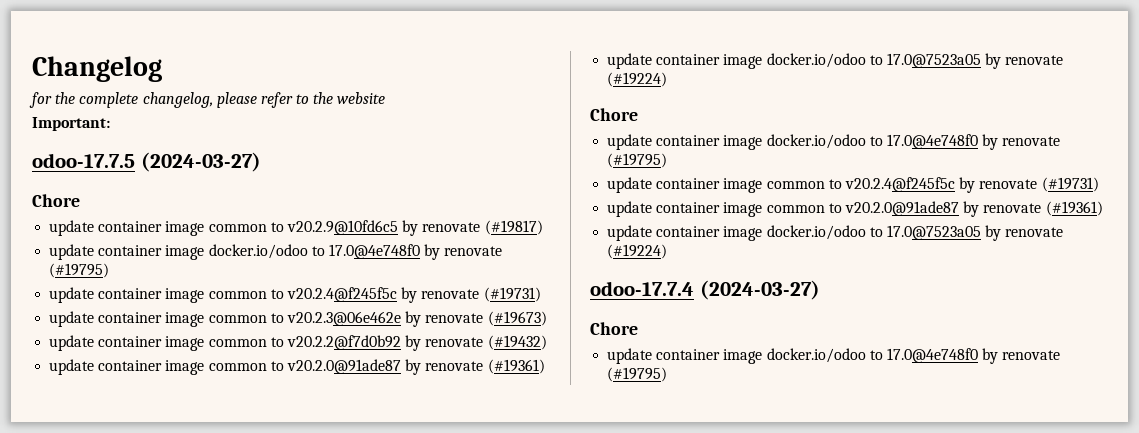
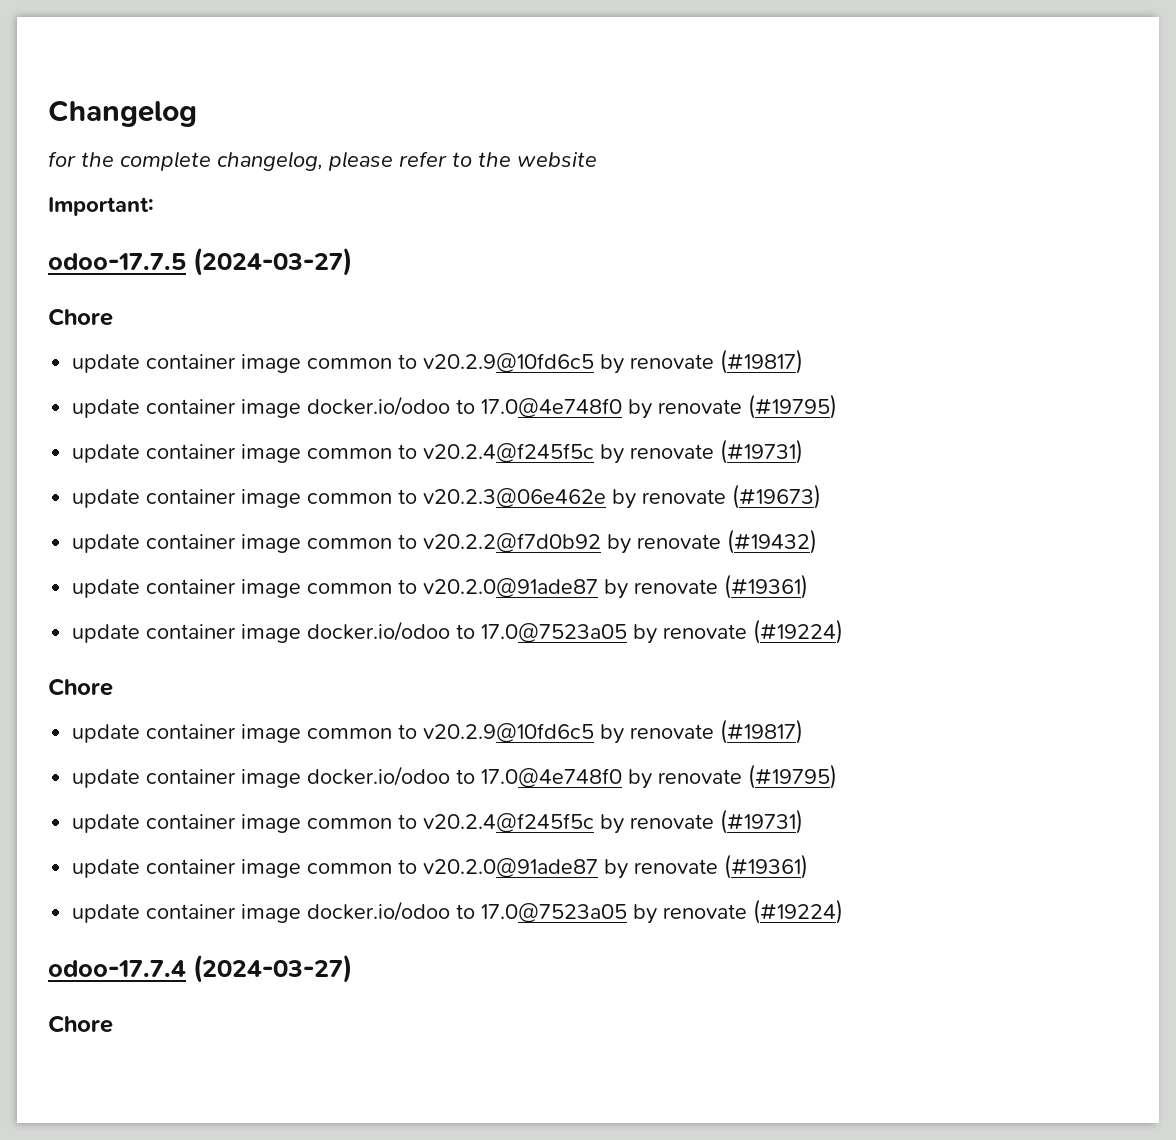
(638, 114) none -> [72,719,804,744] // update container image common to v20.2.9@10fd6c5 by renovate (#19817)
[607,348,1061,364] [607,367,668,382] // update container image docker.io/odoo to 17.0@4e748f0 by renovate (#19795) -> (113, 1024) none

